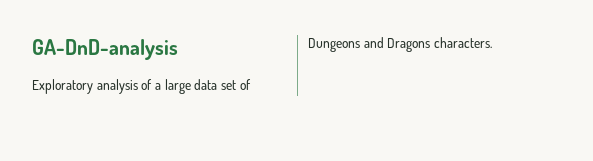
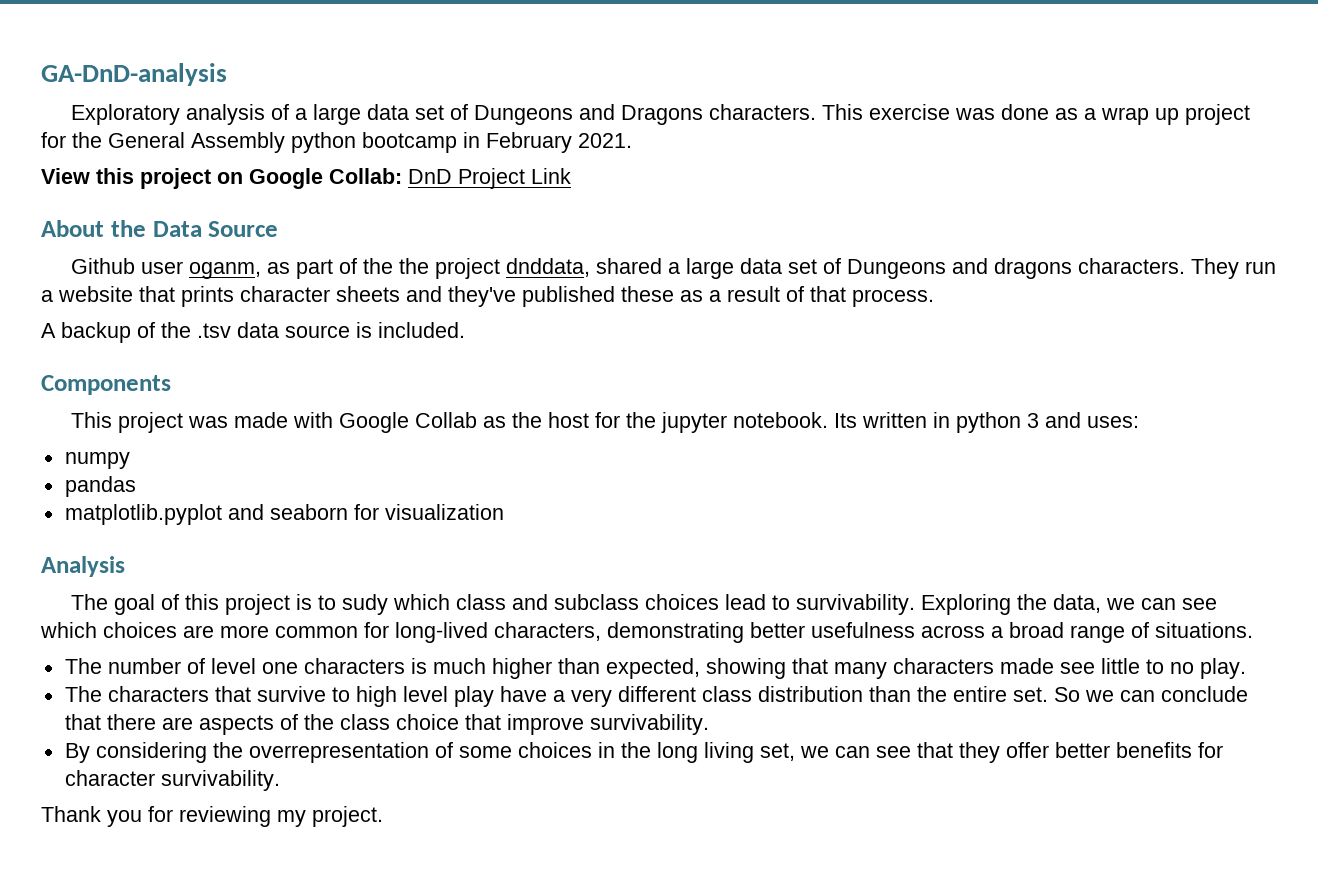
(492, 42) none -> [821,104,1250,125] [41,132,632,153] [41,168,571,189] [41,220,279,237] [70,258,1276,279] [41,286,934,307] [41,322,465,343] [41,375,171,395] [70,412,1139,433] [64,452,130,469] [64,476,136,497] [64,504,504,525] [41,556,125,577] [70,594,1217,615] [40,622,1253,643] [64,658,1246,679] [64,686,1248,707] [64,714,709,735] [64,742,1223,763] [64,770,280,791] [41,806,383,827] This exercise was done as a wrap up project for the General Assembly python bootcamp in February 2021. // View this project on Google Collab: DnD Project Link // About the Data Source // Github user oganm, as part of the the project dnddata, shared a large data set of Dungeons and dragons characters. They run a website that prints character sheets and they've published these as a result of that process. // A backup of the .tsv data source is included. // Components // This project was made with Google Collab as the host for the jupyter notebook. Its written in python 3 and uses: // numpy // pandas // matplotlib.pyplot and seaborn for visualization // Analysis // The goal of this project is to sudy which class and subclass choices lead to survivability. Exploring the data, we can see which choices are more common for long-lived characters, demonstrating better usefulness across a broad range of situations. // The number of level one characters is much higher than expected, showing that many characters made see little to no play. // The characters that survive to high level play have a very different class distribution than the entire set. So we can conclude that there are aspects of the class choice that improve survivability. // By considering the overrepresentation of some choices in the long living set, we can see that they offer better benefits for character survivability. // Thank you for reviewing my project.

